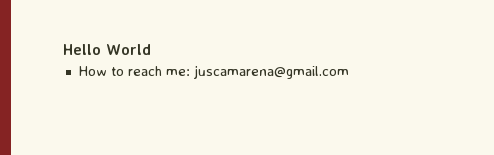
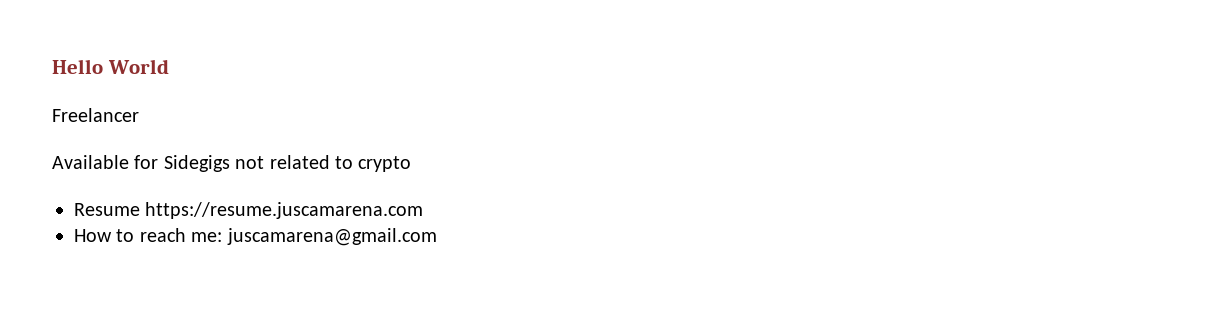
(151, 49) none -> [52,108,139,122] [52,155,412,172] [74,202,424,219] // Freelancer // Available for Sidegigs not related to crypto // Resume https://resume.juscamarena.com

